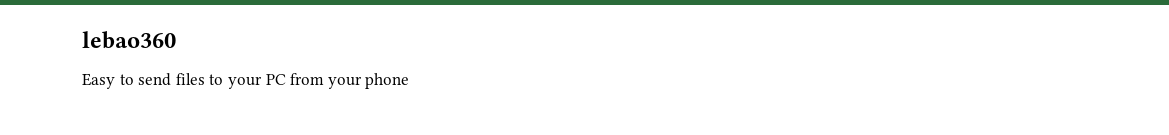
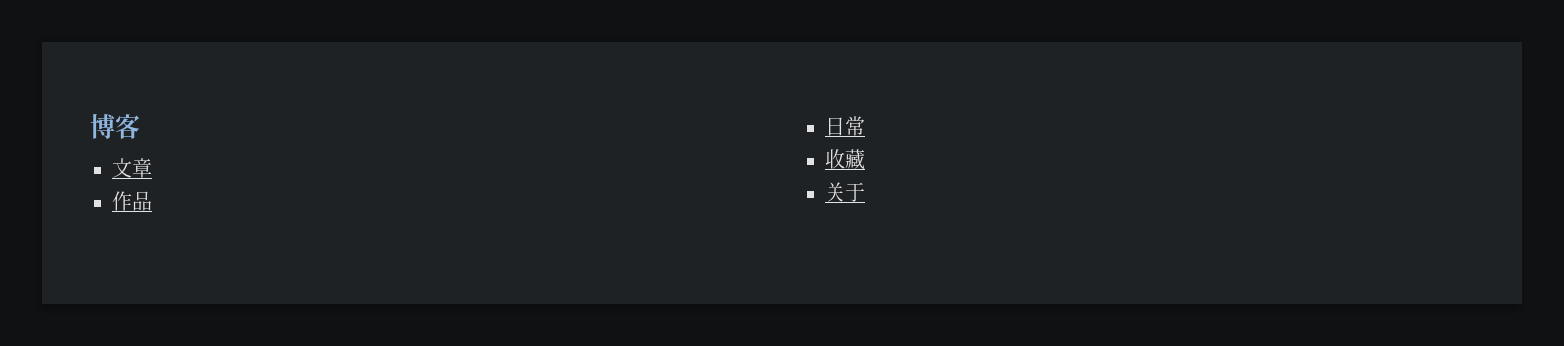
[82,31,176,49] [82,73,410,89] lebao360 // Easy to send files to your PC from your phone -> [90,113,140,139] [112,158,152,178] [112,191,152,211] [825,116,865,136] [825,149,865,170] [825,182,865,202] 博客 // 文章 // 作品 // 日常 // 收藏 // 关于

